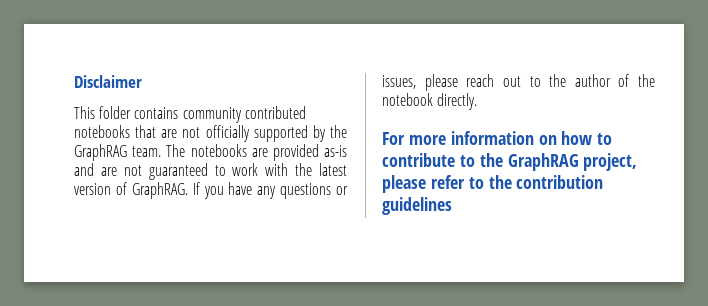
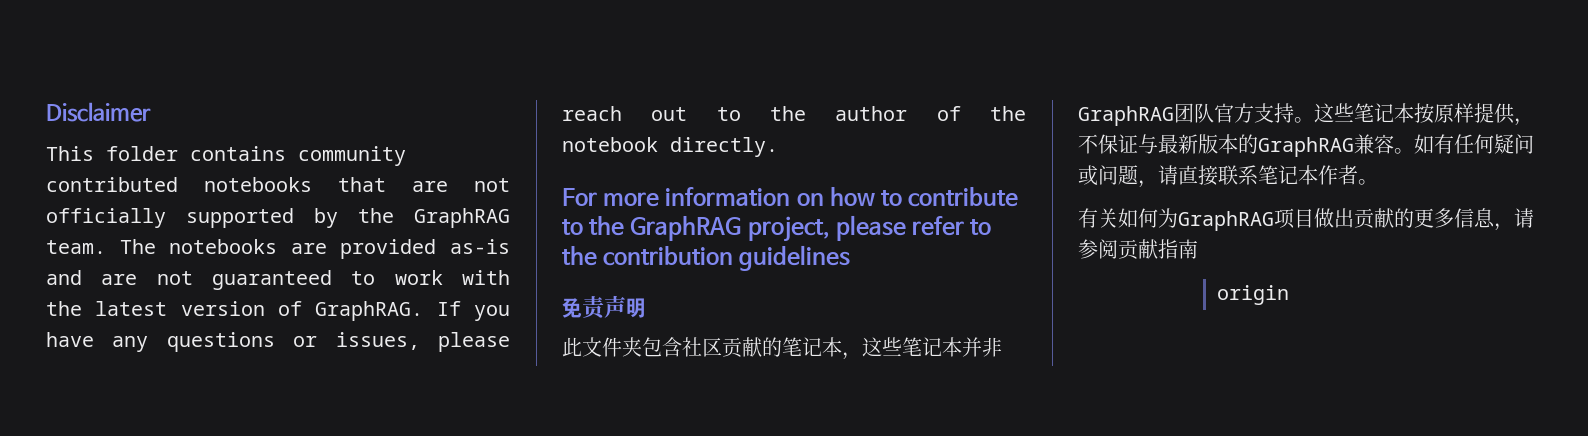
(452, 206) none -> [562,295,646,320] [562,337,1002,360] [1078,103,1534,126] [1078,134,1534,157] [1078,165,1378,188] [1078,208,1534,231] [1078,239,1198,260] [1217,285,1290,305] // 免责声明 // 此文件夹包含社区贡献的笔记本，这些笔记本并非GraphRAG团队官方支持。这些笔记本按原样提供，不保证与最新版本的GraphRAG兼容。如有任何疑问或问题，请直接联系笔记本作者。 // 有关如何为GraphRAG项目做出贡献的更多信息，请参阅贡献指南 // origin

